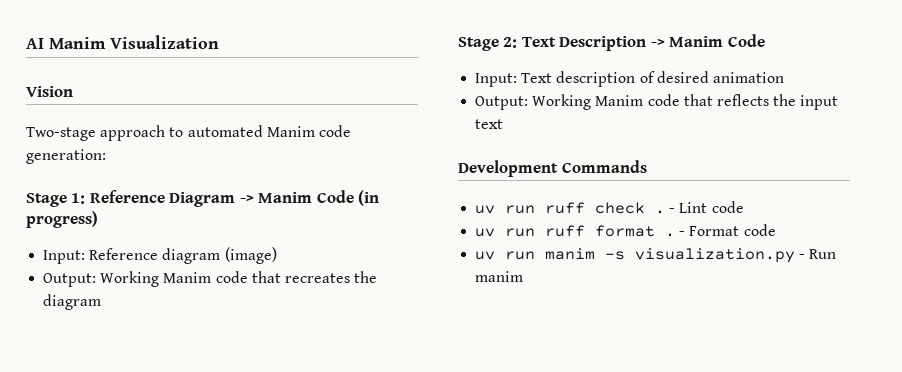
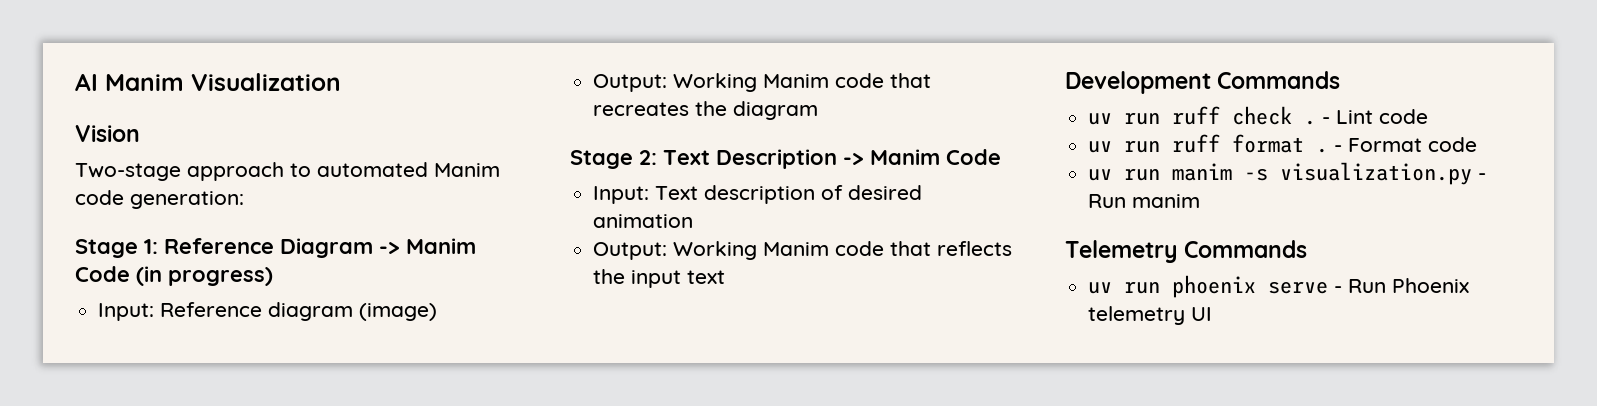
(524, 276) none -> [1065,240,1308,263] [1088,275,1470,298] [1088,306,1213,325] // Telemetry Commands // uv run phoenix serve - Run Phoenix telemetry UI

